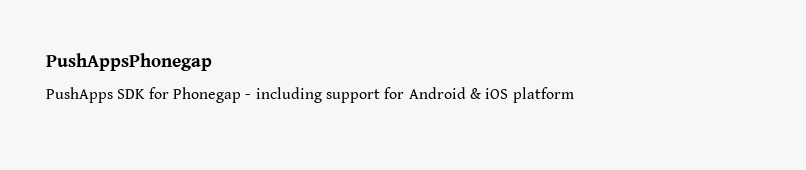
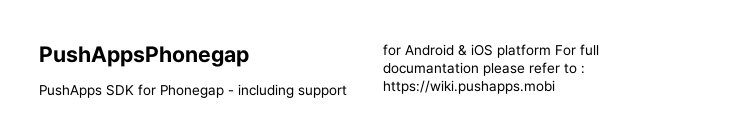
(574, 95) none -> [555,44,599,56] [383,62,585,76] [383,80,555,94] For full documantation please refer to : https://wiki.pushapps.mobi

